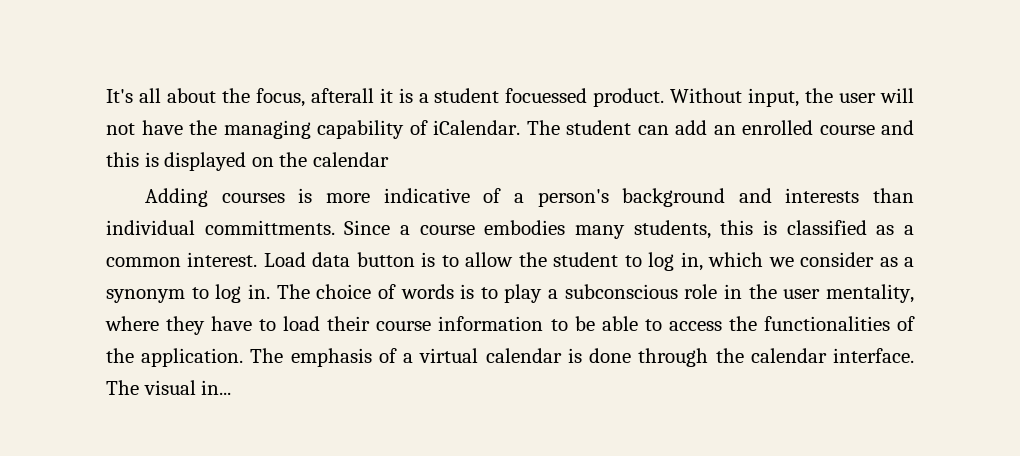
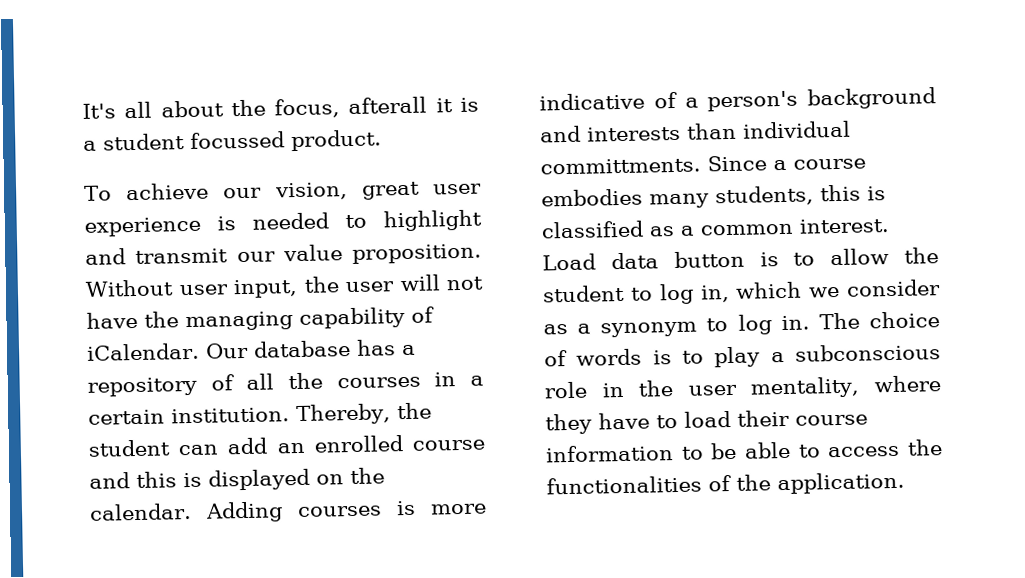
[505,88,588,103] focuessed -> [190,131,285,149] focussed
[670,88,743,103] Without -> [84,181,482,201] [84,209,482,237] [85,243,482,265] [85,279,229,297] // To achieve our vision, great user experience is needed to highlight and transmit our value proposition. Without user
[526,120,560,135] The -> [204,339,416,359] [87,372,484,397] [88,402,432,426] Our database has a repository of all the courses in a certain institution. Thereby, the
[312,152,389,167] calendar // -> [89,502,192,521] calendar.
[250,348,915,367] [106,380,232,395] The emphasis of a virtual calendar is done through the calendar interface. The visual in... -> (905, 483) none

